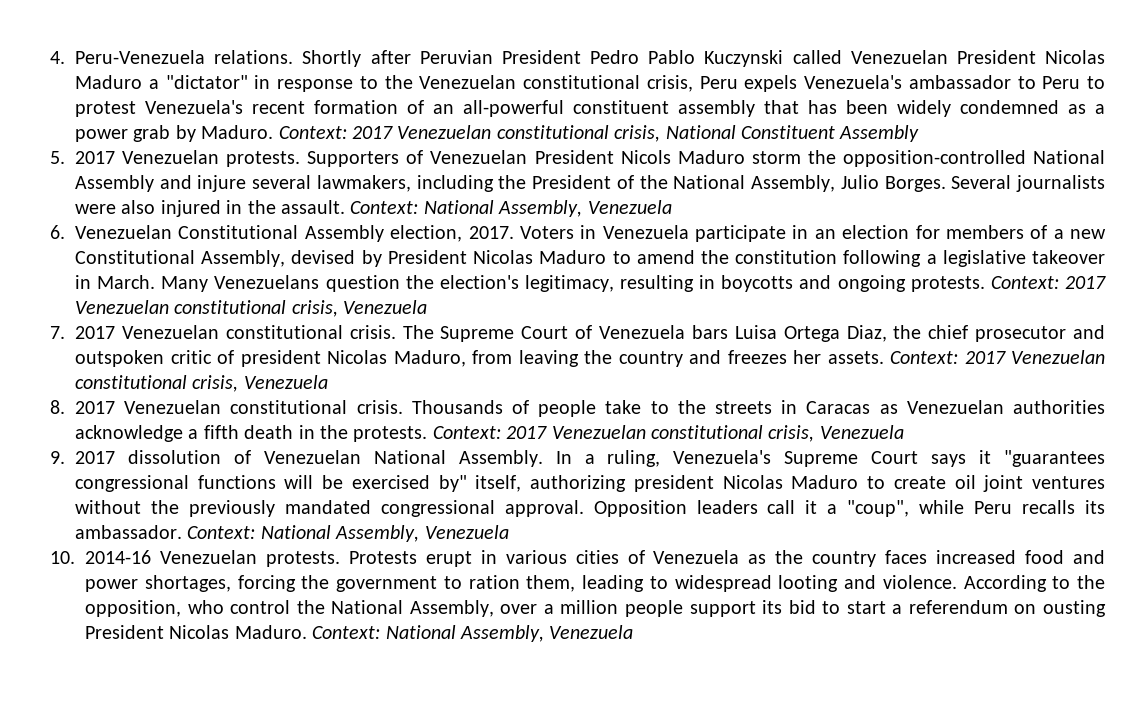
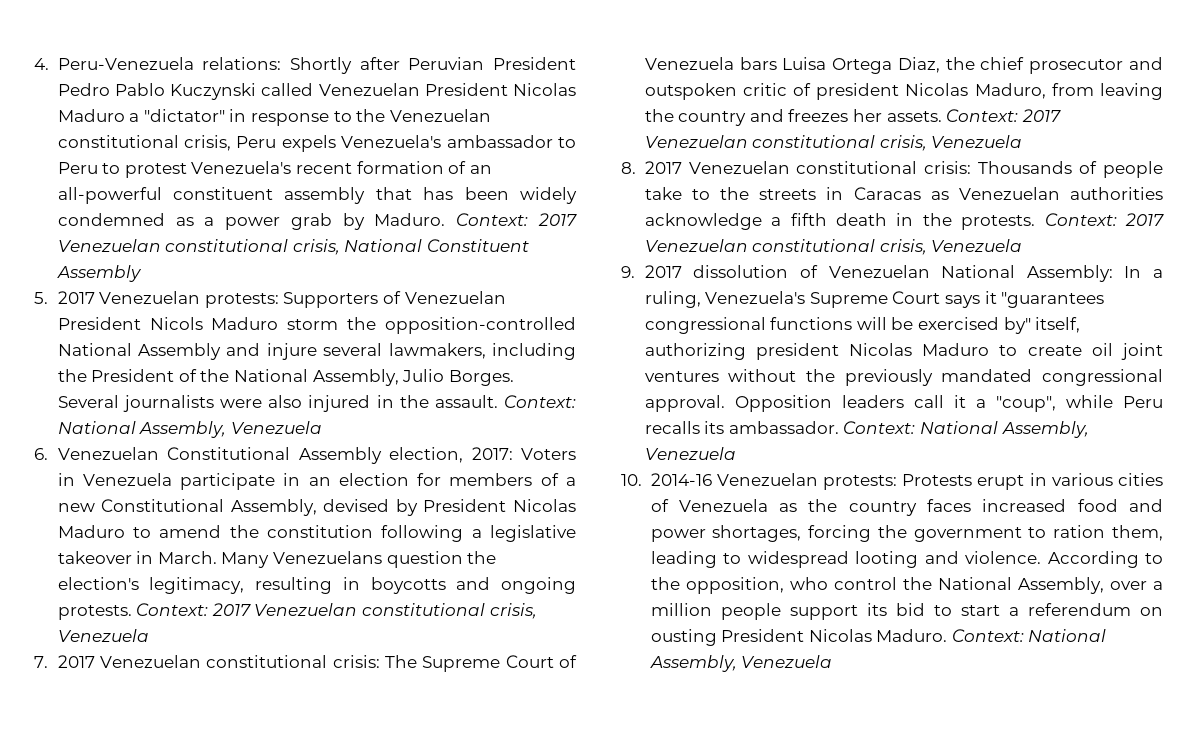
[214,50,294,64] relations. -> [202,57,282,70] relations:
[226,151,301,167] protests. -> [204,293,279,308] protests:
[468,226,514,239] 2017. -> [471,447,513,460] 2017:
[349,325,396,339] crisis. -> [332,655,380,668] crisis:
[356,400,403,414] crisis. -> [924,161,972,174] crisis:
[458,450,543,467] Assembly. -> [1026,265,1113,282] Assembly:
[265,551,340,567] protests. -> [822,475,897,490] protests:

